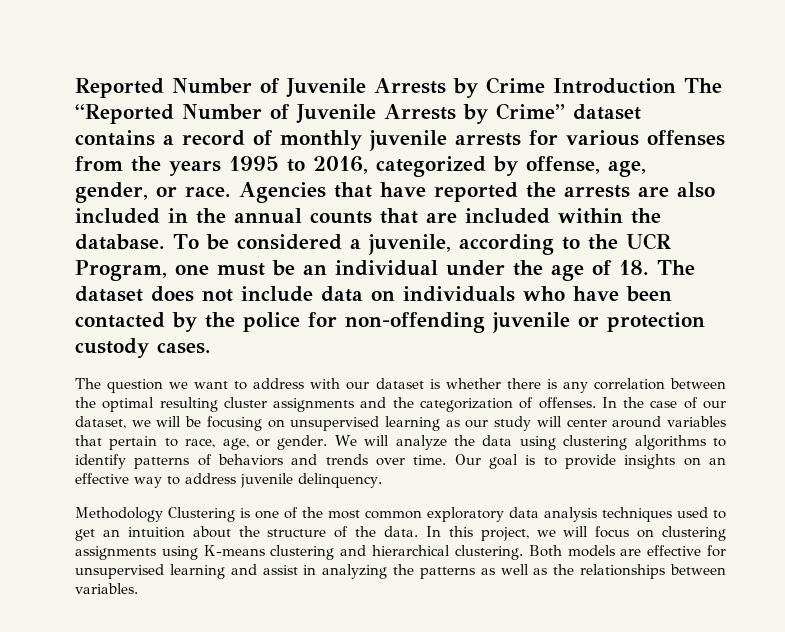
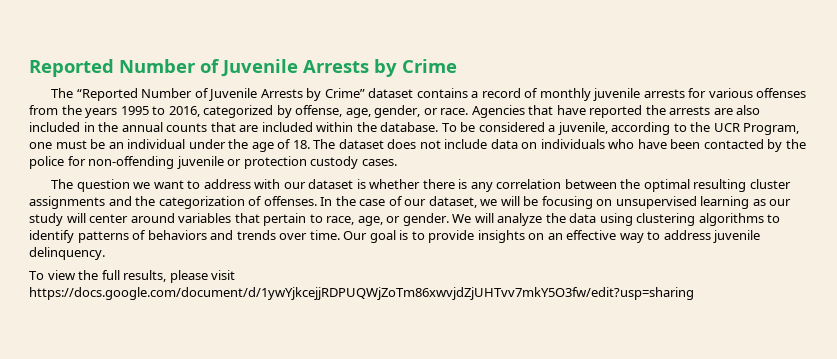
[553,78,676,94] Introduction -> (457, 66) //
[75,507,726,522] [75,526,726,541] [75,545,727,560] [75,564,726,579] [75,583,138,594] Methodology Clustering is one of the most common exploratory data analysis techniques used to get an intuition about the structure of the data. In this project, we will focus on clustering assignments using K-means clustering and hierarchical clustering. Both models are effective for unsupervised learning and assist in analyzing the patterns as well as the relationships between variables. -> [29,270,236,283] [29,287,694,300] To view the full results, please visit https://docs.google.com/document/d/1ywYjkcejjRDPUQWjZoTm86xwvjdZjUHTvv7mkY5O3fw/edit?usp=sharing

